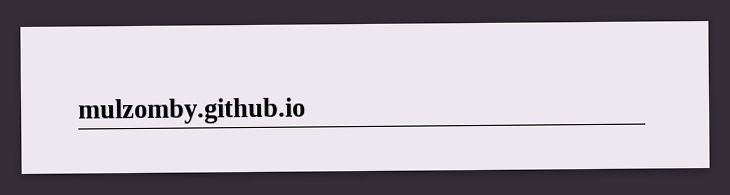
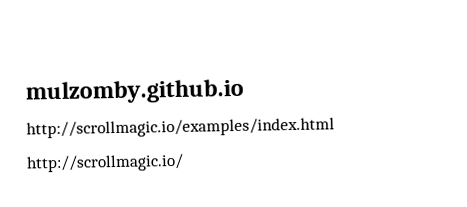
(306, 111) none -> [26,117,335,139] [26,153,184,173] // http://scrollmagic.io/examples/index.html // http://scrollmagic.io/

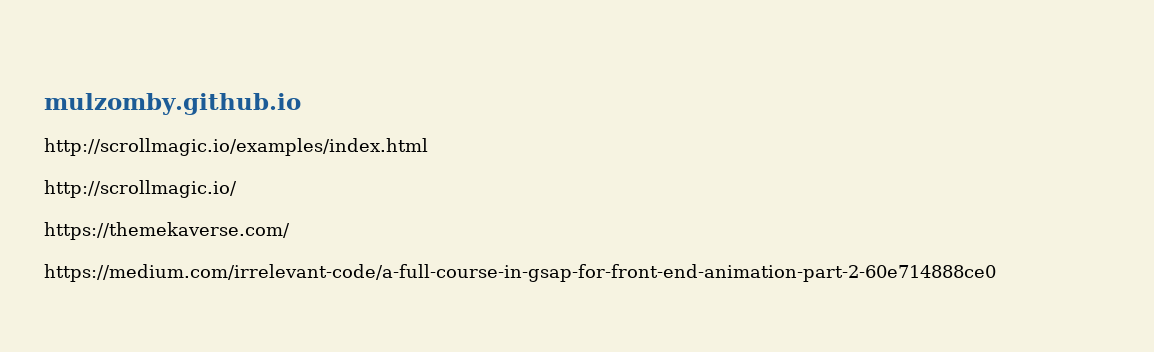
(184, 163) none -> [44,222,290,240] [44,264,996,282] // https://themekaverse.com/ // https://medium.com/irrelevant-code/a-full-course-in-gsap-for-front-end-animation-part-2-60e714888ce0

